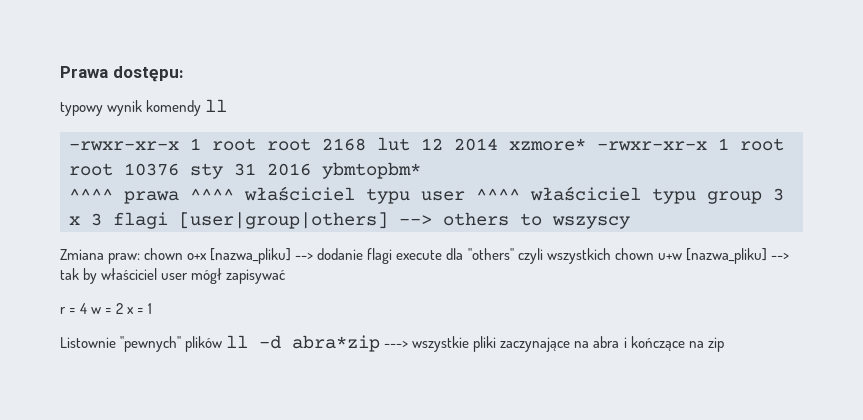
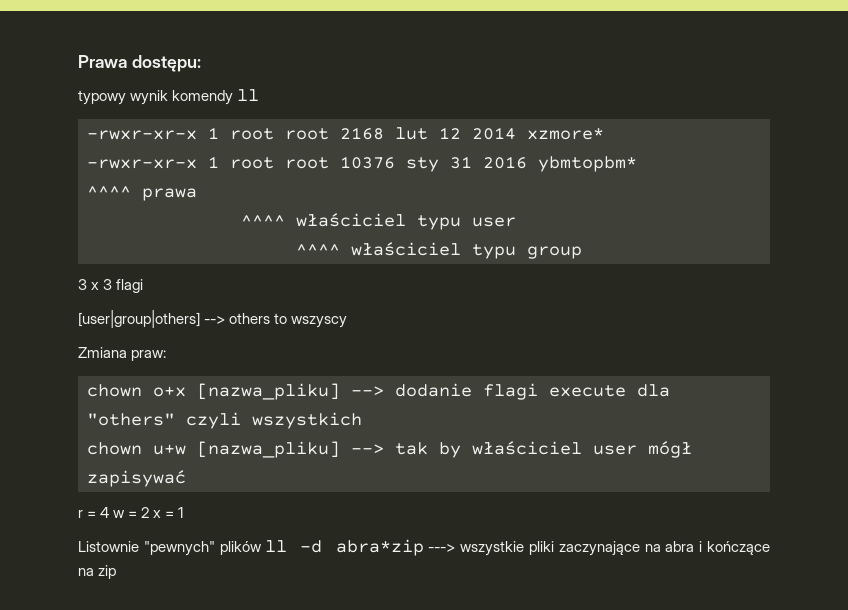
(586, 144) none -> (604, 134) //
(179, 197) none -> (197, 194) //
(465, 196) none -> (516, 222) //
(762, 197) none -> (582, 252) //
(168, 220) none -> (144, 286) //
(141, 258) none -> (167, 355) //
(611, 256) none -> (362, 420) //

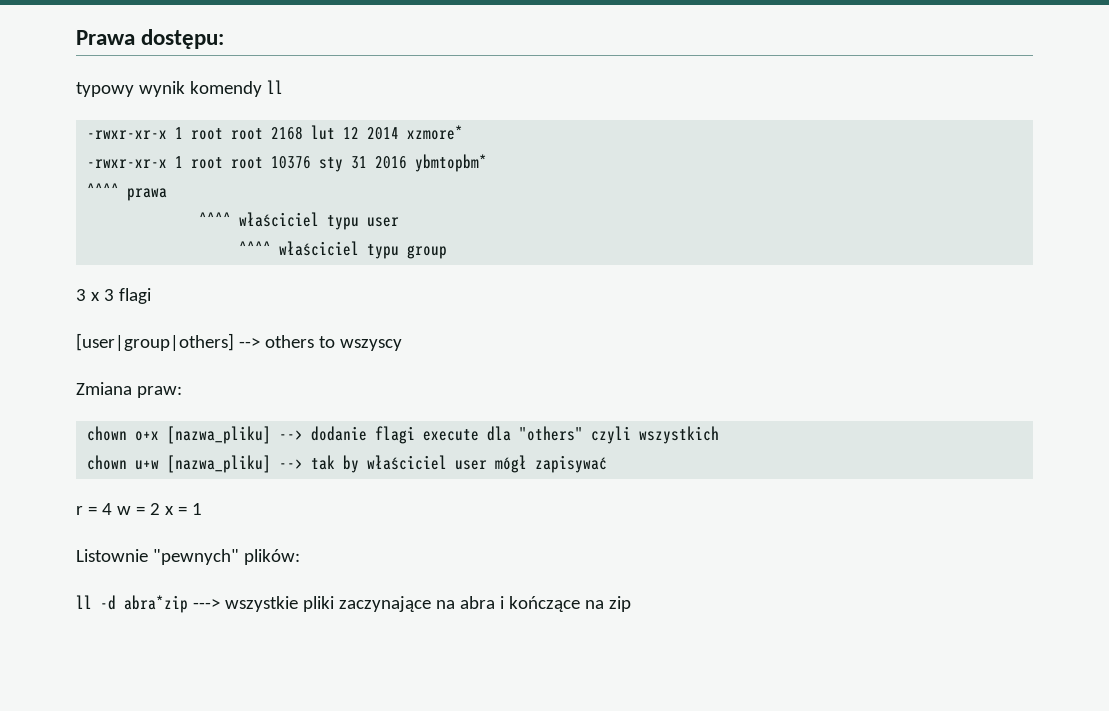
[219,541,262,555] plików -> [243,549,300,565] plików: //

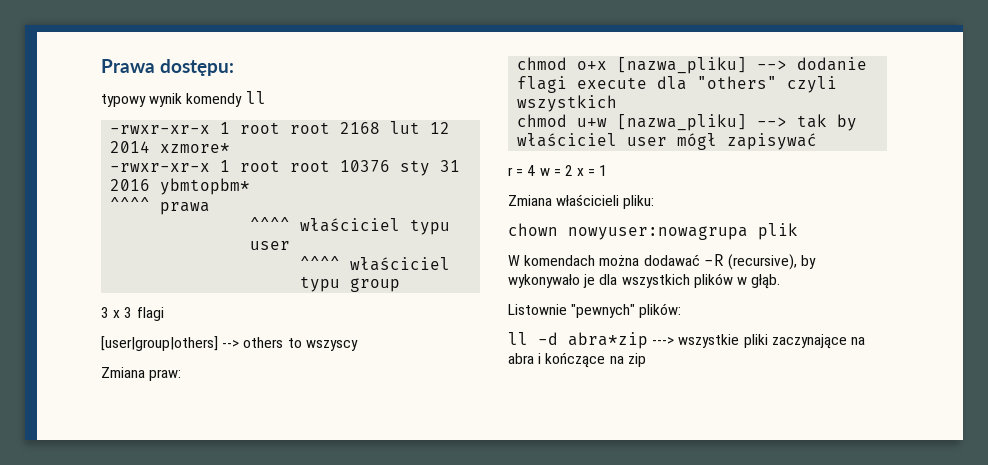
[87,426,128,441] chown -> [517,57,568,70] chmod
[87,455,128,470] chown -> [517,114,568,127] chmod
(202, 509) none -> [508,194,655,209] [508,223,798,240] [508,254,817,270] [508,273,781,289] // Zmiana właścicieli pliku: // chown nowyuser:nowagrupa plik // W komendach można dodawać -R (recursive), by wykonywało je dla wszystkich plików w głąb.

